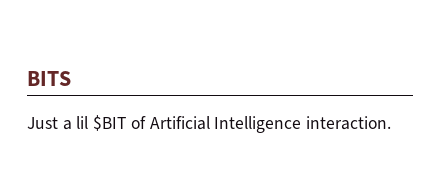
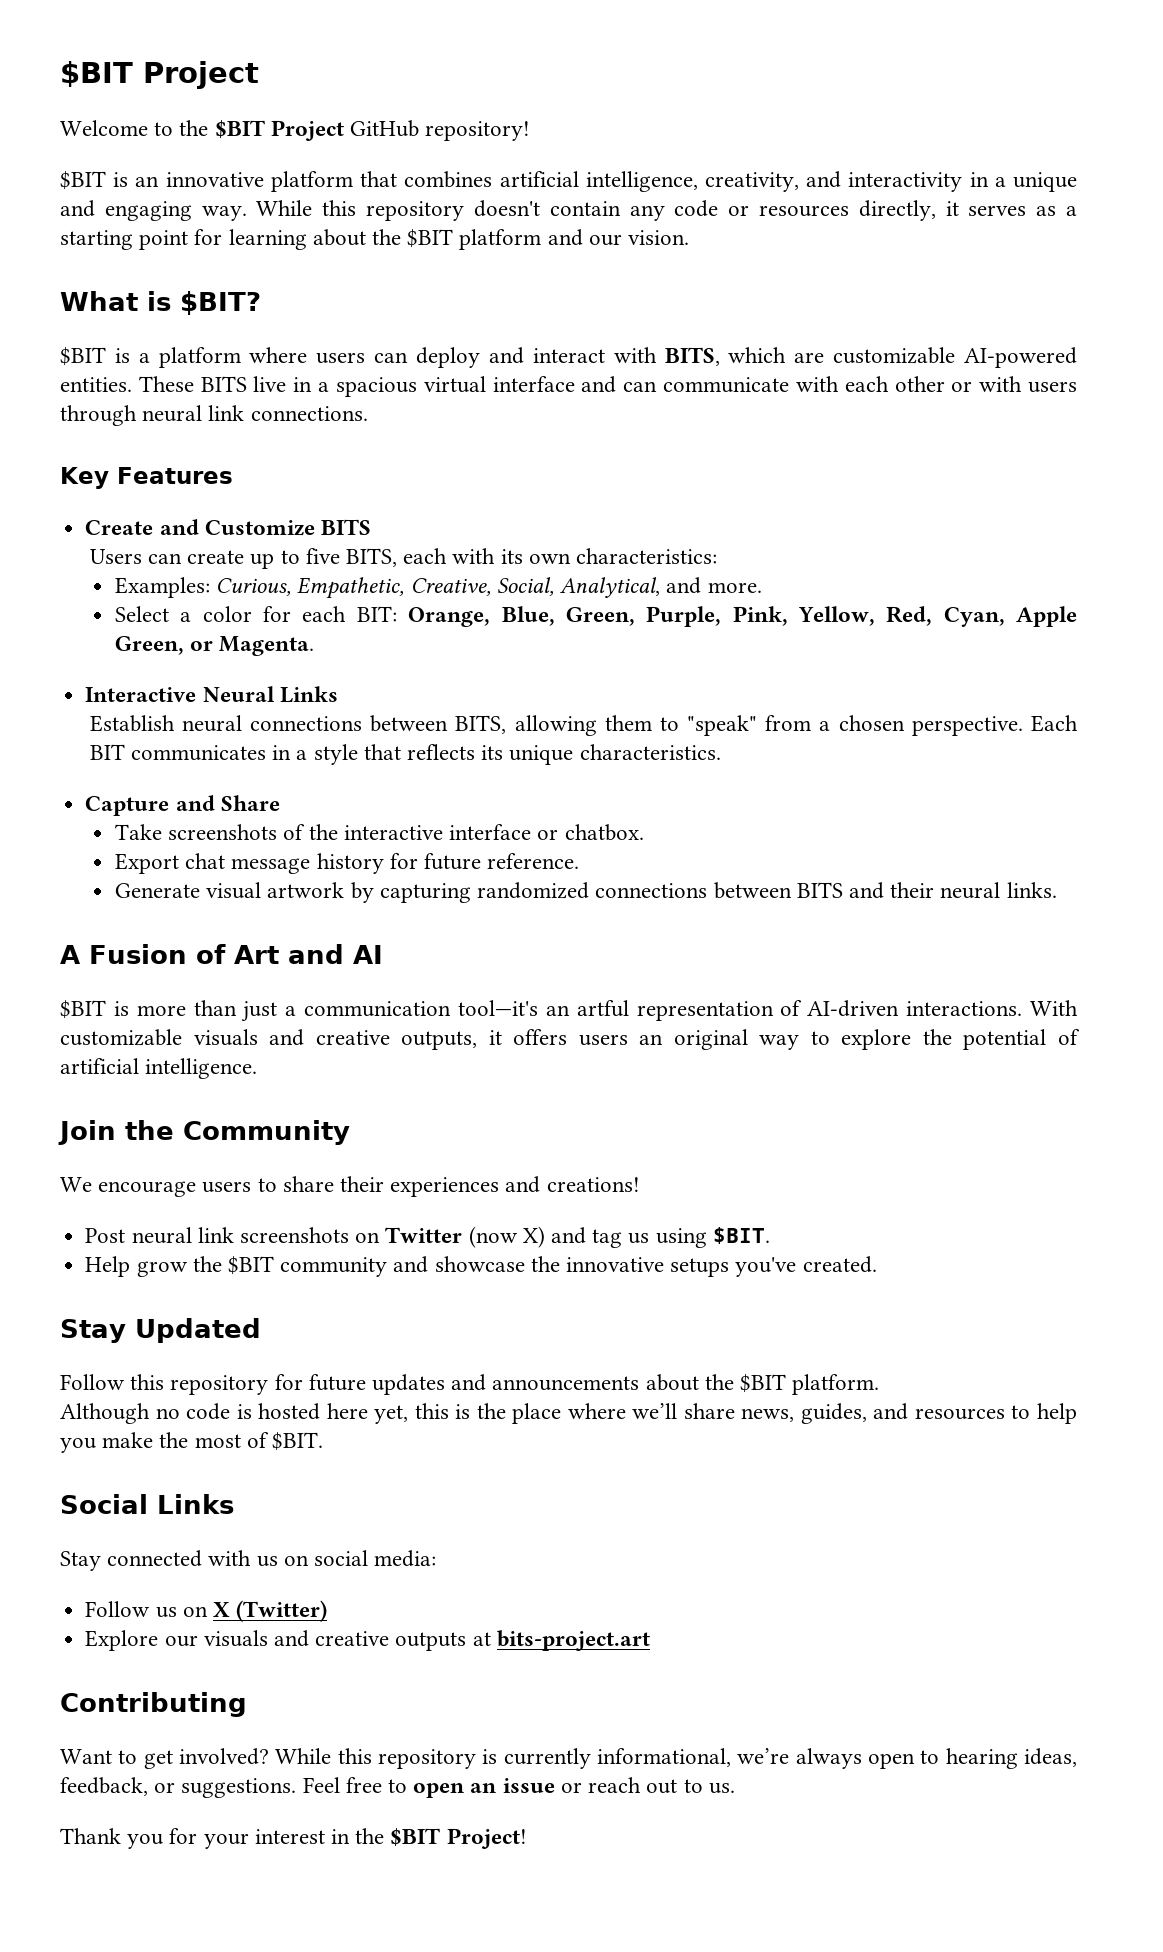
[27,71,71,86] [27,115,392,133] BITS // Just a lil $BIT of Artificial Intelligence interaction. -> [60,61,259,89] [60,120,531,141] [60,171,1077,192] [60,200,1077,221] [60,229,690,250] [60,291,261,315] [60,347,1077,368] [60,376,1078,397] [60,405,368,426] [60,467,233,489] [85,519,371,536] [89,548,718,569] [115,577,762,599] [115,606,1077,627] [115,636,315,656] [85,686,338,703] [89,715,1079,736] [89,744,721,765] [85,795,280,816] [115,824,644,841] [115,853,580,874] [115,882,1057,903] [60,944,383,964] [60,1000,1078,1022] [60,1029,1080,1050] [60,1058,258,1079] [58,1120,350,1145] [60,1176,640,1197] [85,1226,770,1248] [85,1256,877,1277] [60,1318,261,1343] [60,1374,880,1395] [60,1403,1077,1424] [60,1432,324,1453] [60,1494,234,1514] [60,1550,437,1571] [85,1600,328,1622] [85,1630,650,1651] [60,1692,247,1717] [60,1748,1077,1769] [60,1777,735,1798] [60,1828,527,1849] $BIT Project // Welcome to the $BIT Project GitHub repository! // $BIT is an innovative platform that combines artificial intelligence, creativity, and interactivity in a unique and engaging way. While this repository doesn't contain any code or resources directly, it serves as a starting point for learning about the $BIT platform and our vision. // What is $BIT? // $BIT is a platform where users can deploy and interact with BITS, which are customizable AI-powered entities. These BITS live in a spacious virtual interface and can communicate with each other or with users through neural link connections. // Key Features // Create and Customize BITS // Users can create up to five BITS, each with its own characteristics: // Examples: Curious, Empathetic, Creative, Social, Analytical, and more. // Select a color for each BIT: Orange, Blue, Green, Purple, Pink, Yellow, Red, Cyan, Apple Green, or Magenta. // Interactive Neural Links // Establish neural connections between BITS, allowing them to "speak" from a chosen perspective. Each BIT communicates in a style that reflects its unique characteristics. // Capture and Share // Take screenshots of the interactive interface or chatbox. // Export chat message history for future reference. // Generate visual artwork by capturing randomized connections between BITS and their neural links. // A Fusion of Art and AI // $BIT is more than just a communication tool—it's an artful representation of AI-driven interactions. With customizable visuals and creative outputs, it offers users an original way to explore the potential of artificial intelligence. // Join the Community // We encourage users to share their experiences and creations! // Post neural link screenshots on Twitter (now X) and tag us using $BIT. // Help grow the $BIT community and showcase the innovative setups you've created. // Stay Updated // Follow this repository for future updates and announcements about the $BIT platform. // Although no code is hosted here yet, this is the place where we’ll share news, guides, and resources to help you make the most of $BIT. // Social Links // Stay connected with us on social media: // Follow us on X (Twitter) // Explore our visuals and creative outputs at bits-project.art // Contributing // Want to get involved? While this repository is currently informational, we’re always open to hearing ideas, feedback, or suggestions. Feel free to open an issue or reach out to us. // Thank you for your interest in the $BIT Project!

